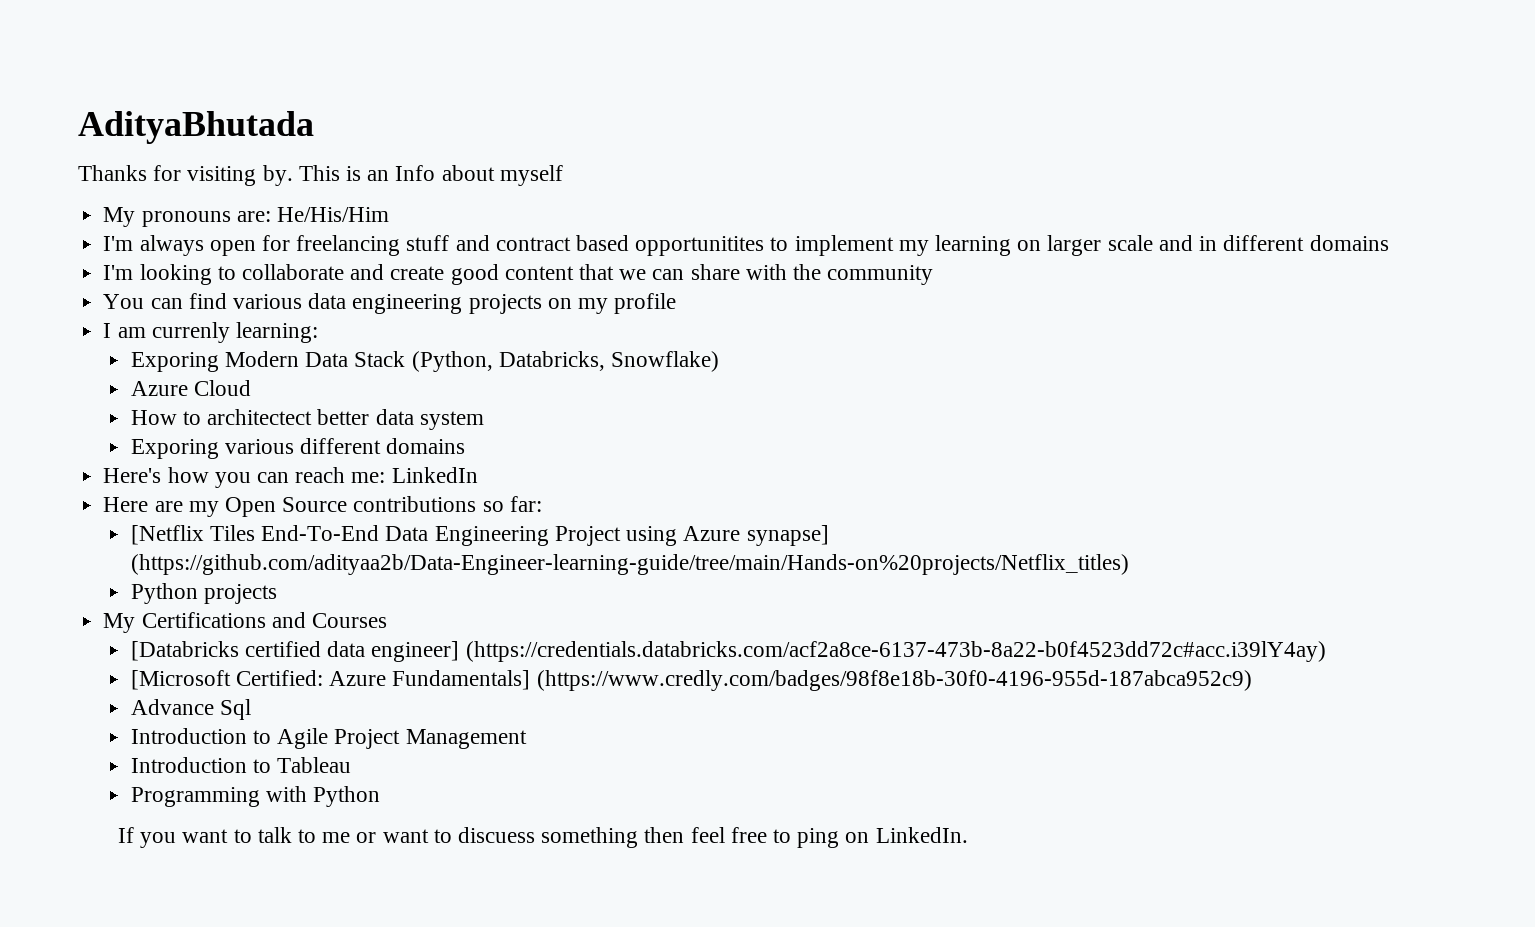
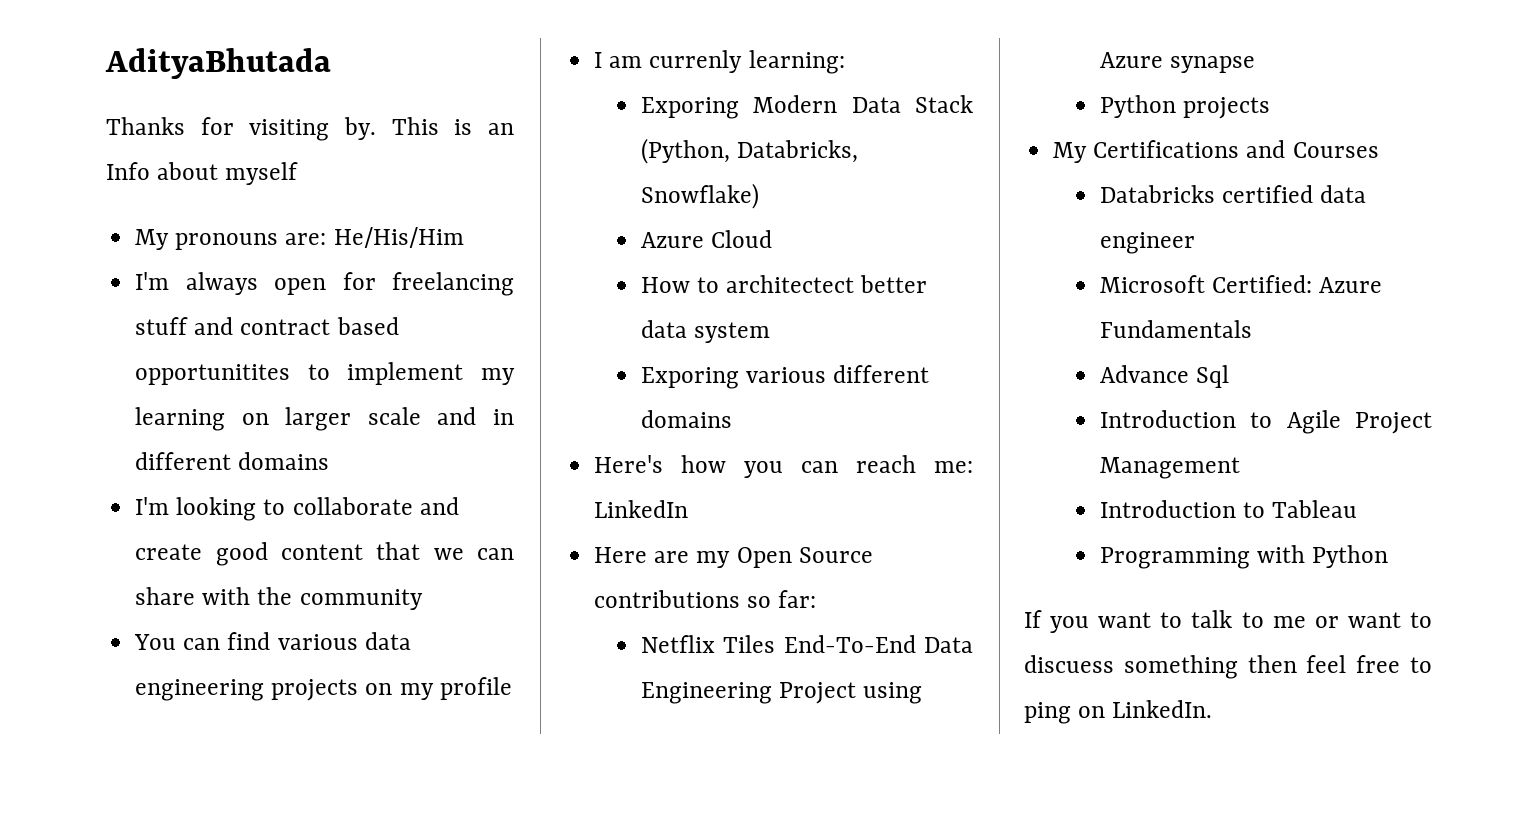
[130,525,204,545] [Netflix -> [640,635,715,653] Netflix
[746,525,829,546] [130,554,1129,575] synapse] (https://github.com/adityaa2b/Data-Engineer-learning-guide/tree/main/Hands-on%20projects/Netflix_titles) -> [1169,56,1255,73] synapse
[130,641,239,661] [Databricks -> [1099,185,1215,203] Databricks
[371,641,1326,662] [130,670,1252,691] engineer] (https://credentials.databricks.com/acf2a8ce-6137-473b-8a22-b0f4523dd72c#acc.i39lY4ay) // [Microsoft Certified: Azure Fundamentals] (https://www.credly.com/badges/98f8e18b-30f0-4196-955d-187abca952c9) -> [1099,232,1195,254] [1099,275,1383,293] [1099,320,1252,338] engineer // Microsoft Certified: Azure Fundamentals

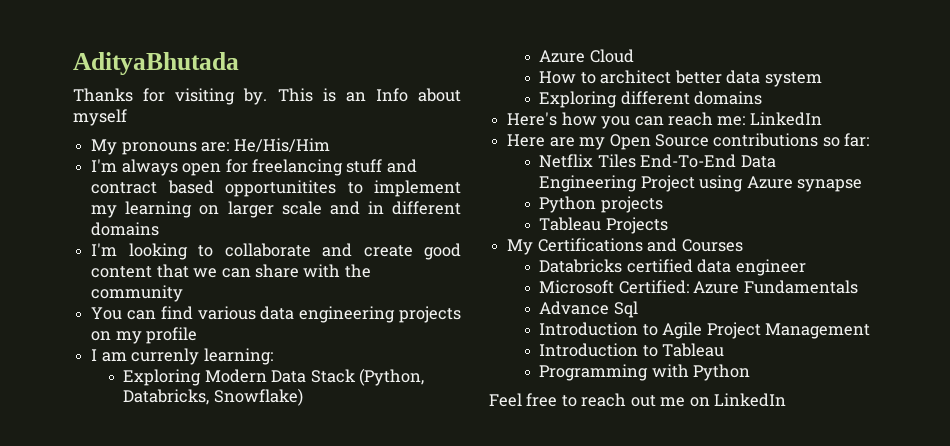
[640,97,739,119] Exporing -> [123,369,202,386] Exploring
[726,275,855,293] architectect -> [600,70,672,84] architect
[640,367,826,389] Exporing various -> [539,91,618,108] Exploring
(1270, 108) none -> [539,217,668,234] // Tableau Projects
[1024,610,1432,633] [1024,655,1432,679] [1024,700,1213,724] If you want to talk to me or want to discuess something then feel free to ping on LinkedIn. -> [489,393,787,407] Feel free to reach out me on LinkedIn

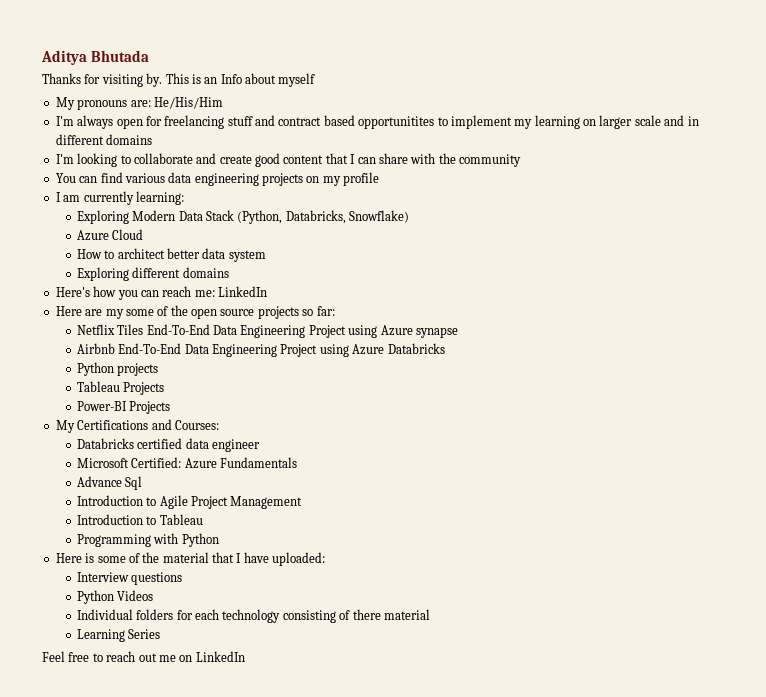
[73,52,239,75] AdityaBhutada -> [41,50,149,65] Aditya Bhutada
[193,268,218,278] we -> [350,154,356,164] I
[131,348,200,365] currenly -> [83,191,134,205] currently
[609,133,819,150] Open Source contributions -> [125,305,299,319] some of the open source projects
(863, 185) none -> [76,343,445,357] // Airbnb End-To-End Data Engineering Project using Azure Databricks
(668, 225) none -> [76,401,171,414] // Power-BI Projects
[681,239,743,252] Courses -> [174,420,219,430] Courses:
(751, 372) none -> [55,552,326,566] [76,572,183,585] [76,590,154,604] [76,609,430,623] [76,629,161,642] // Here is some of the material that I have uploaded: // Interview questions // Python Videos // Individual folders for each technology consisting of there material // Learning Series

